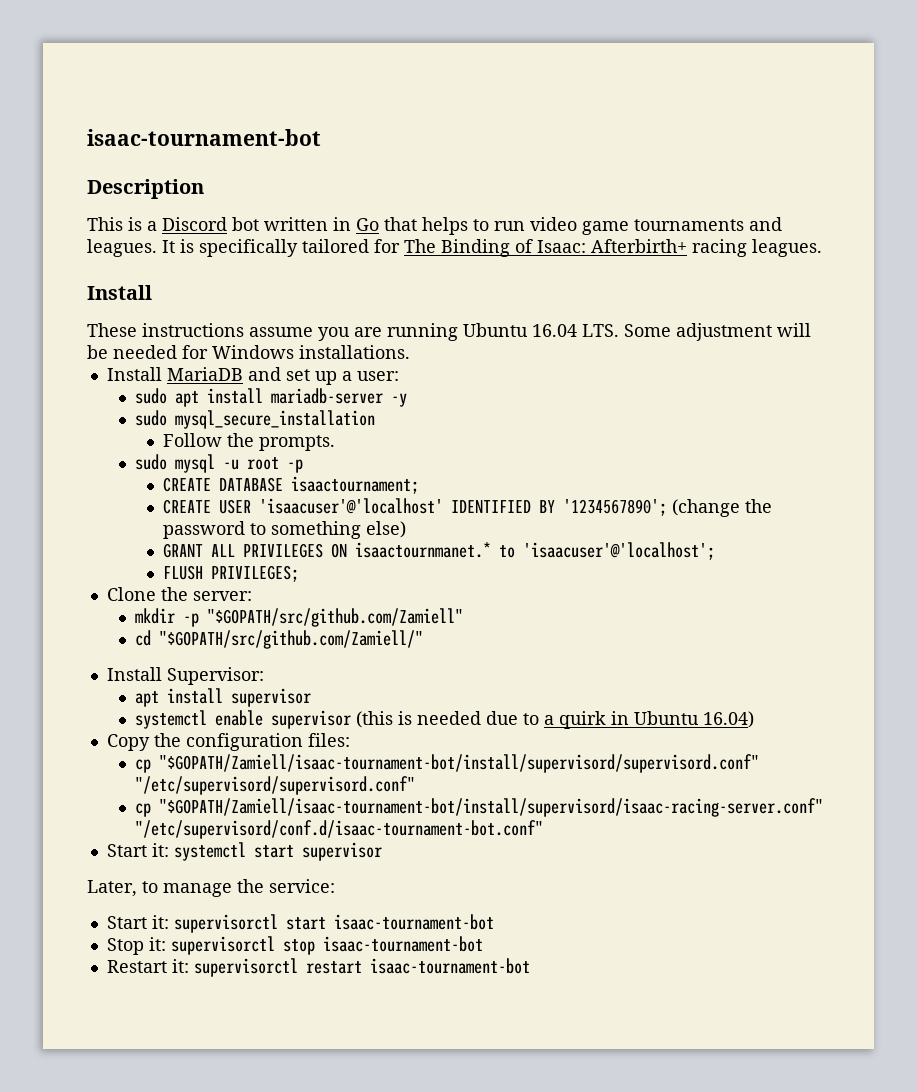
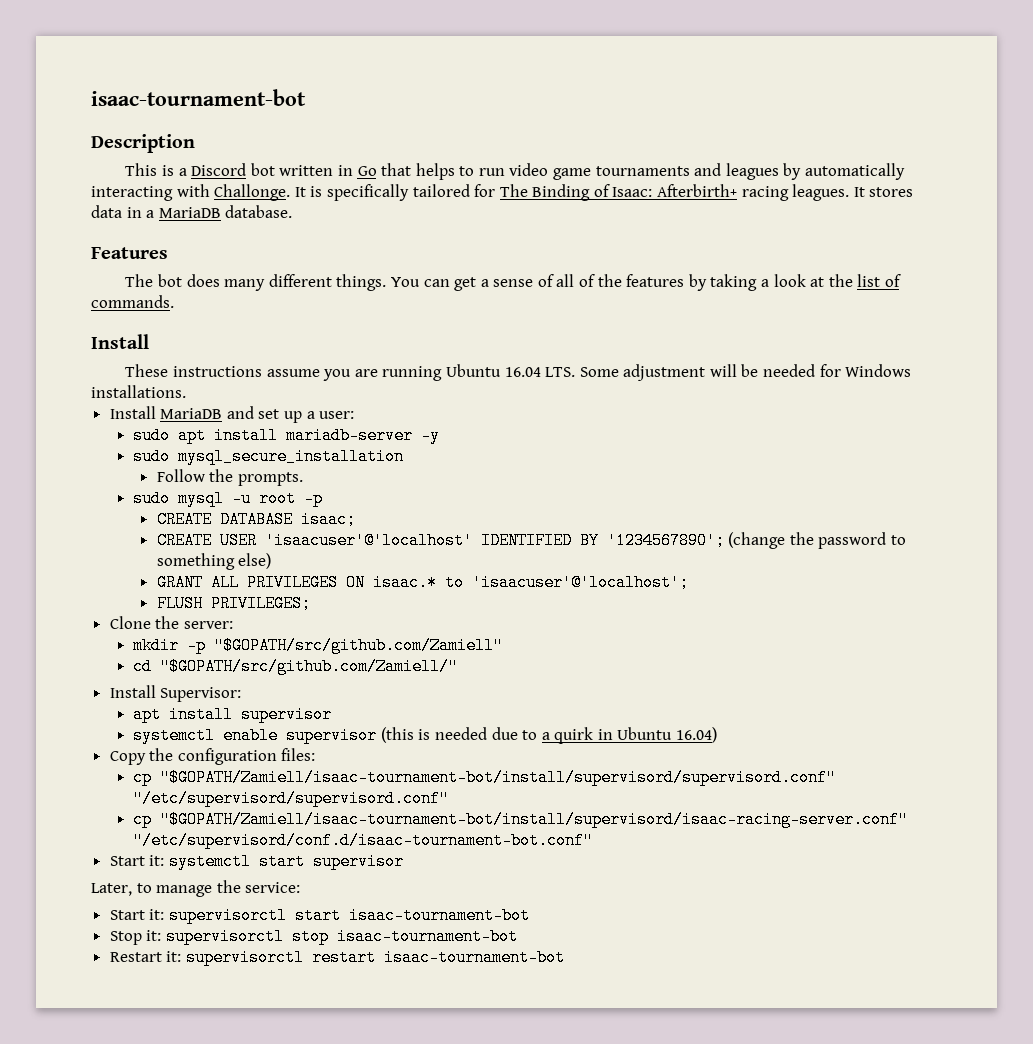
[87,239,157,257] leagues. -> [725,163,905,180] [91,184,291,201] leagues by automatically interacting with Challonge.
(822, 248) none -> [853,187,914,197] [91,205,293,218] [91,247,168,259] [125,274,901,291] [91,295,174,308] It stores data in a MariaDB database. // Features // The bot does many different things. You can get a sense of all of the features by taking a look at the list of commands.
[290,476,419,494] isaactournament; -> [300,511,356,528] isaac;
[354,542,491,558] isaactournmanet.* -> [372,574,437,591] isaac.*

